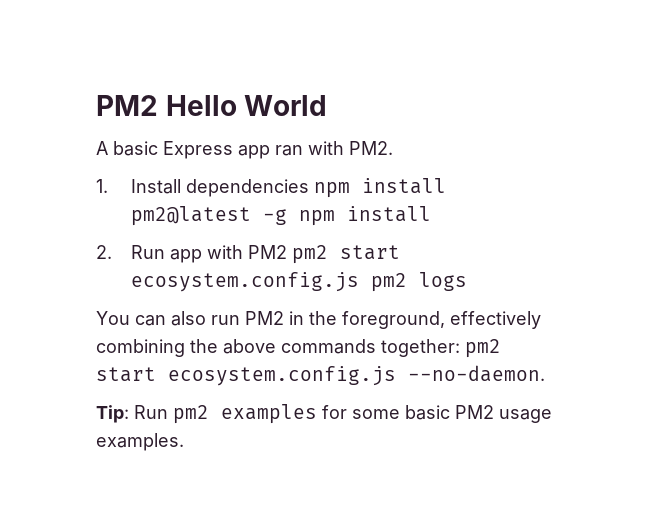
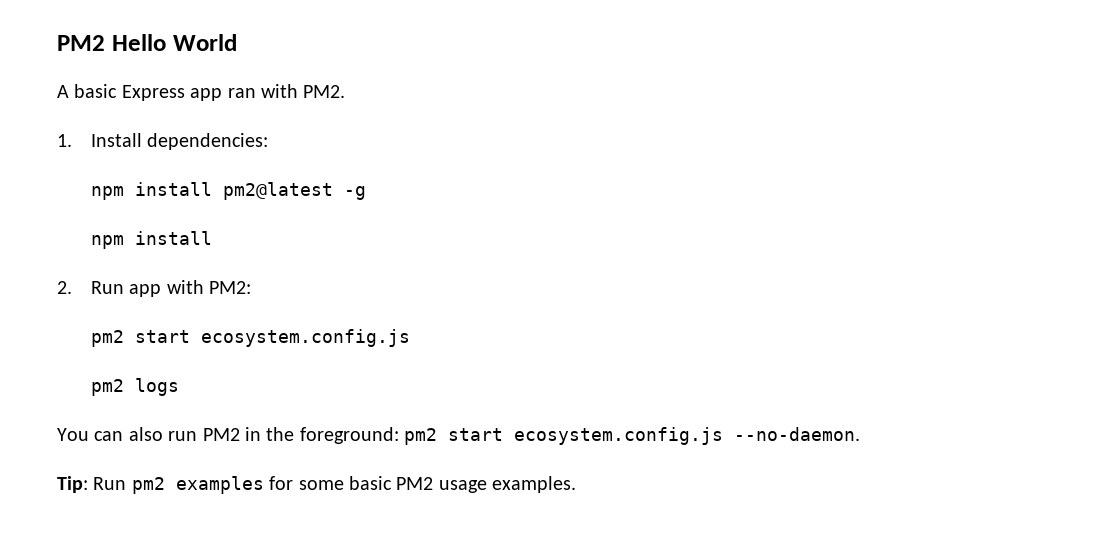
[186,179,310,197] dependencies -> [147,133,269,150] dependencies: //
(288, 217) none -> (366, 193) //
[248,245,401,264] [131,272,360,292] PM2 pm2 start ecosystem.config.js -> [208,281,251,294] [90,329,410,347] PM2: // pm2 start ecosystem.config.js //
[342,311,541,329] [96,339,460,357] foreground, effectively combining the above commands together: -> [299,427,399,444] foreground:

